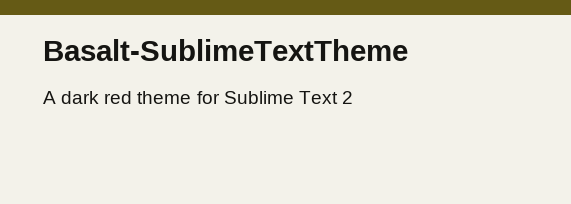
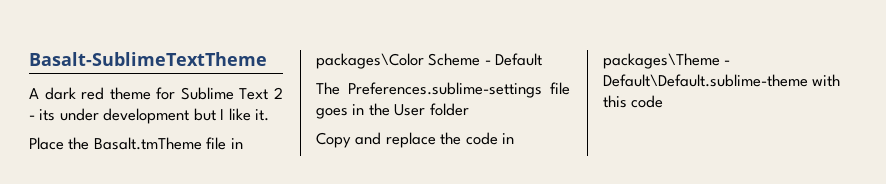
(353, 97) none -> [29,108,270,124] [29,137,243,150] [316,53,543,69] [316,82,570,98] [316,103,469,119] [316,132,515,148] [603,53,731,69] [603,74,841,87] [603,95,664,108] - its under development but I like it. // Place the Basalt.tmTheme file in packages\Color Scheme - Default // The Preferences.sublime-settings file goes in the User folder // Copy and replace the code in packages\Theme - Default\Default.sublime-theme with this code

